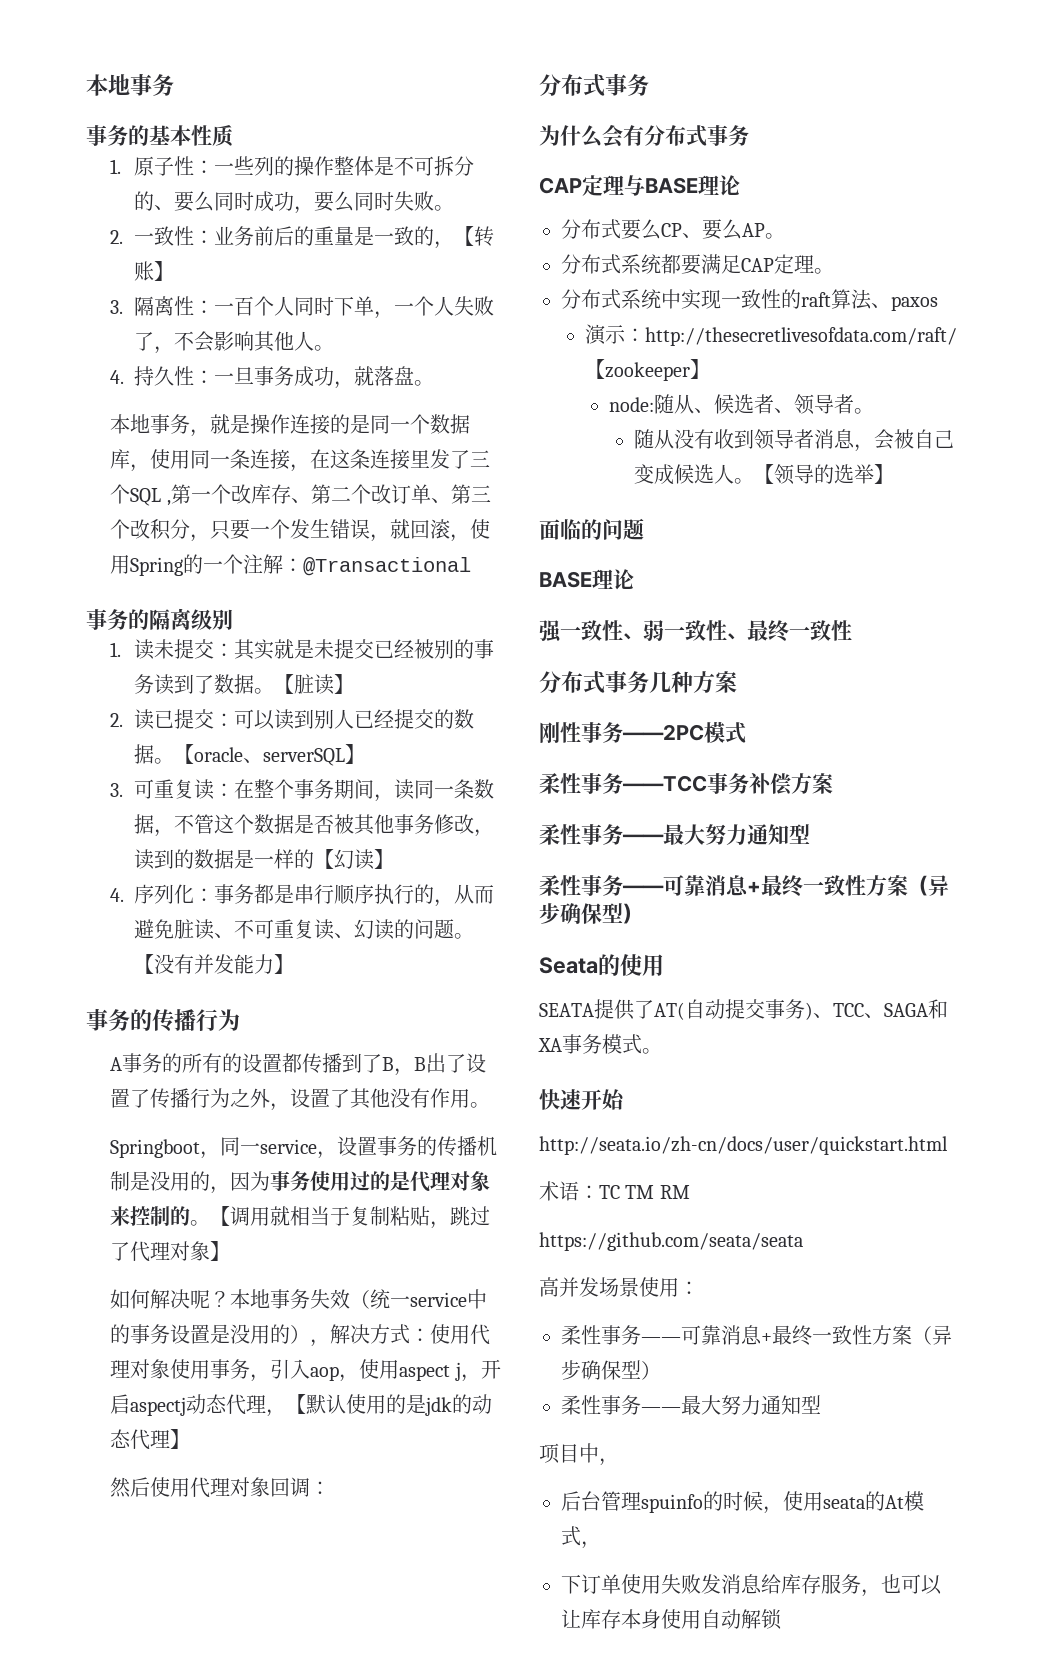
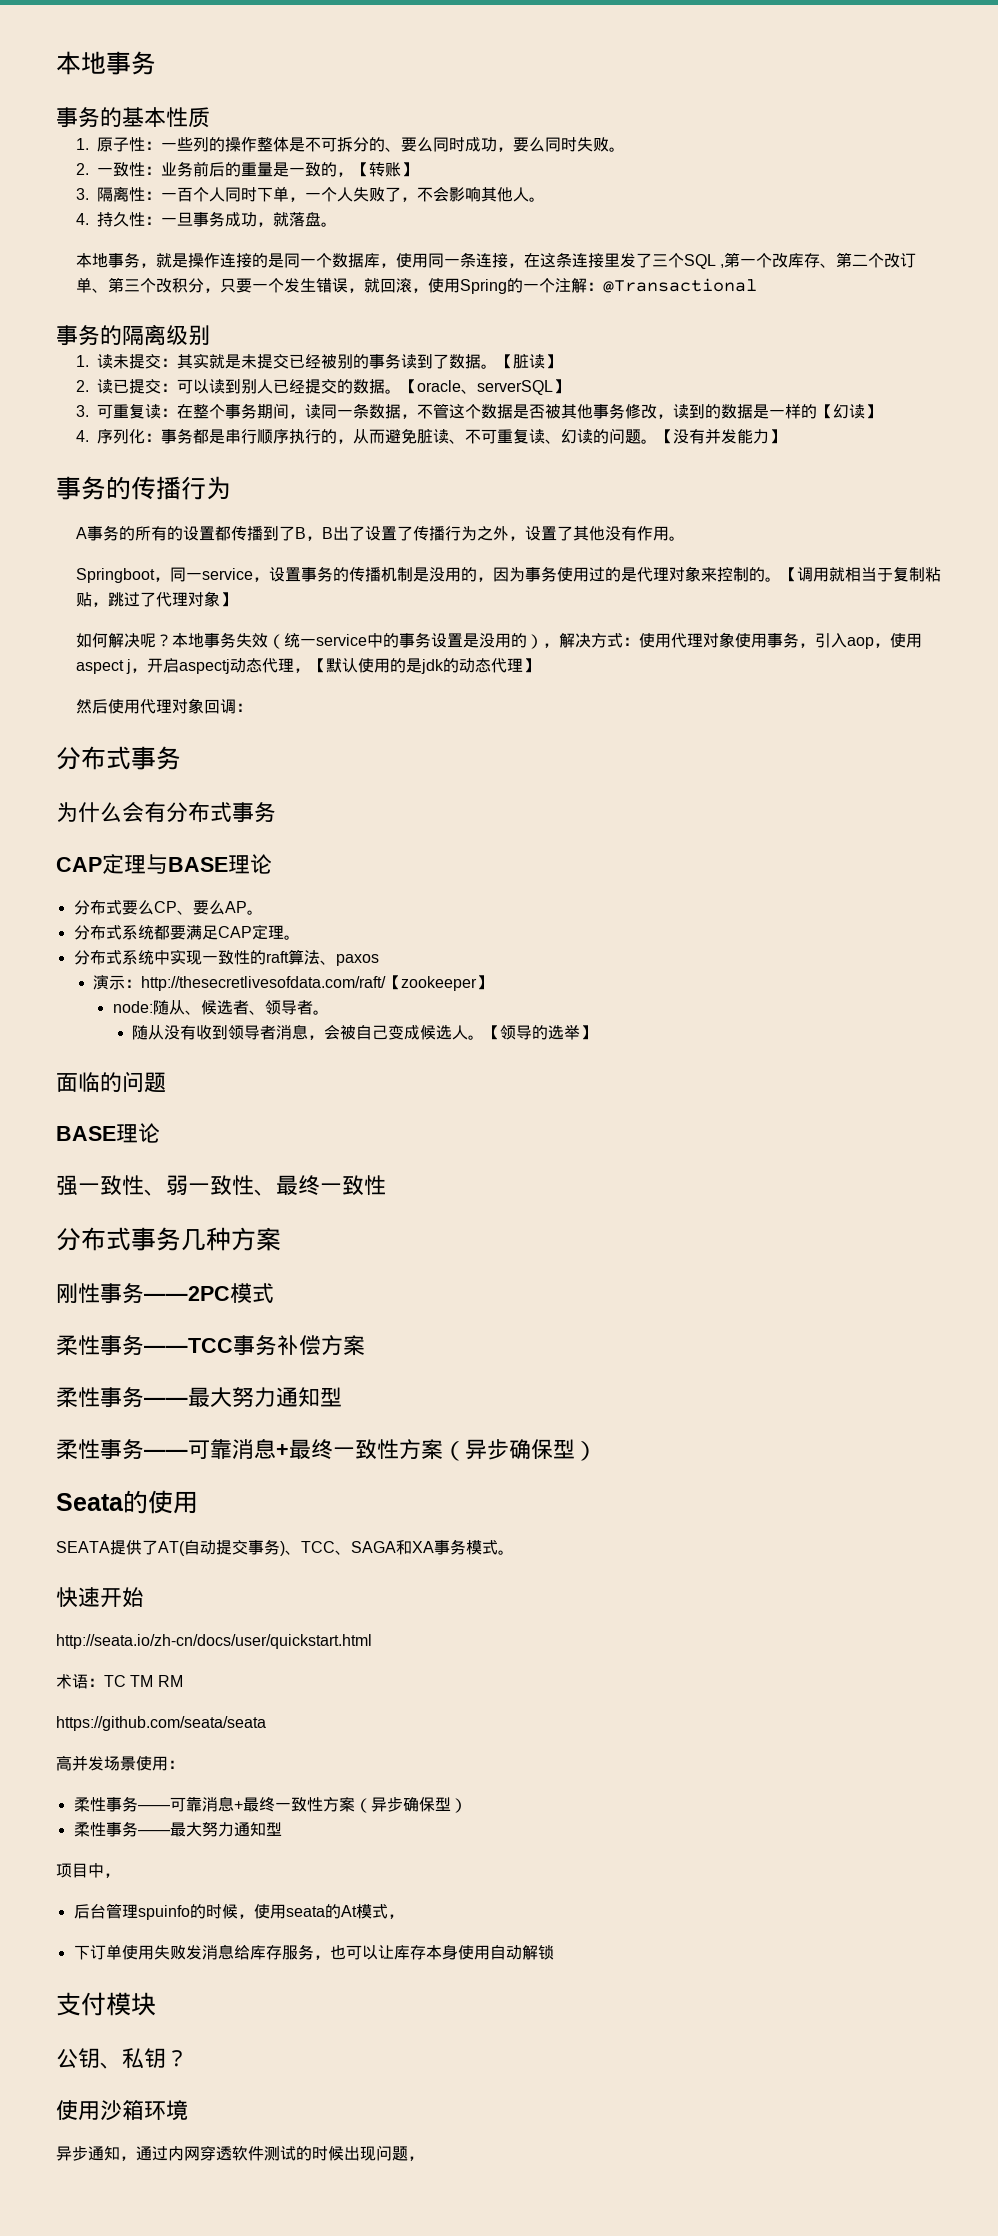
(782, 1619) none -> [56,1992,156,2016] [56,2048,188,2069] [56,2100,188,2121] [56,2145,424,2161] // 支付模块 // 公钥、私钥？ // 使用沙箱环境 // 异步通知，通过内网穿透软件测试的时候出现问题，

